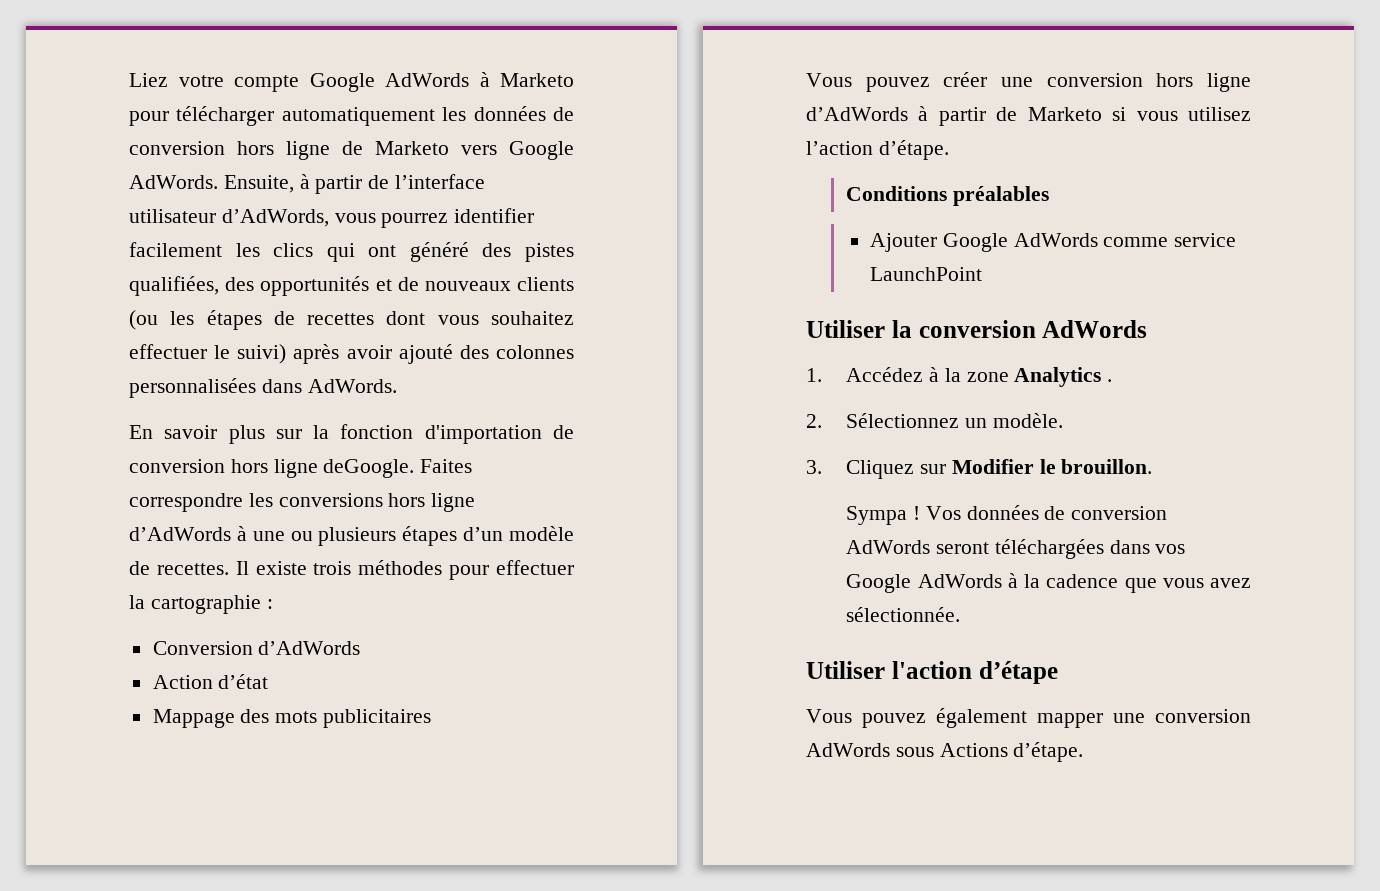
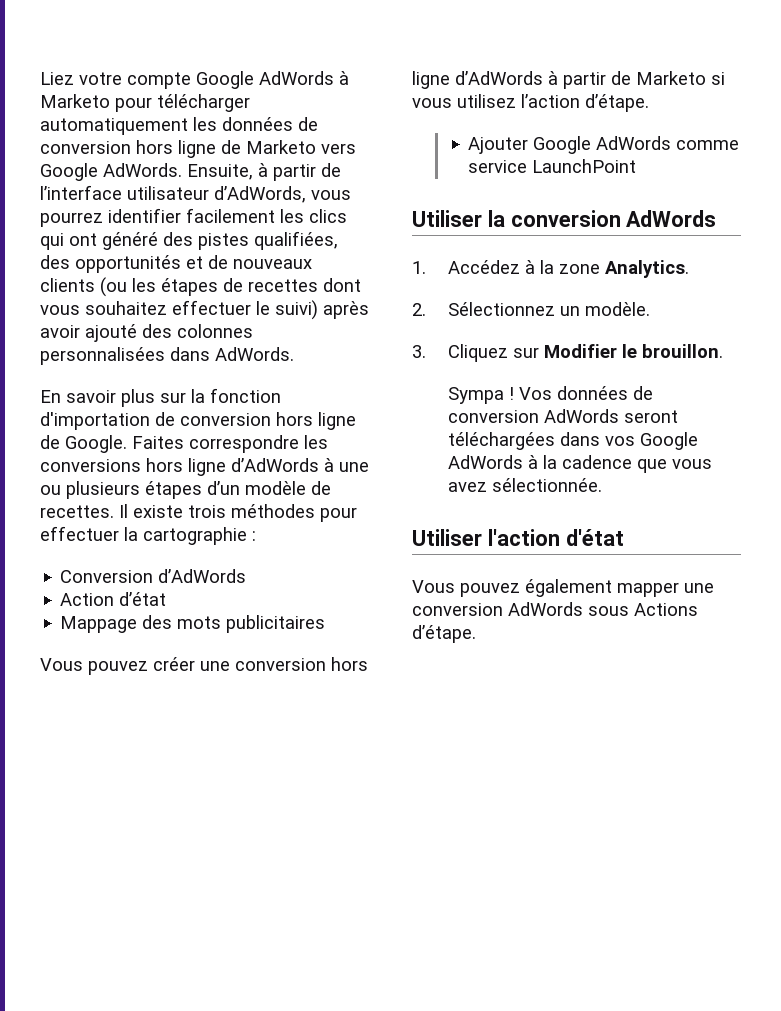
[323,459,415,478] deGoogle. -> [40,435,127,453] de Google.
[846,186,1050,206] // Conditions préalables -> (649, 103) none
[1014,367,1113,387] Analytics . -> [604,260,689,278] Analytics.
[978,661,1058,684] d’étape -> [565,529,624,546] d'état

